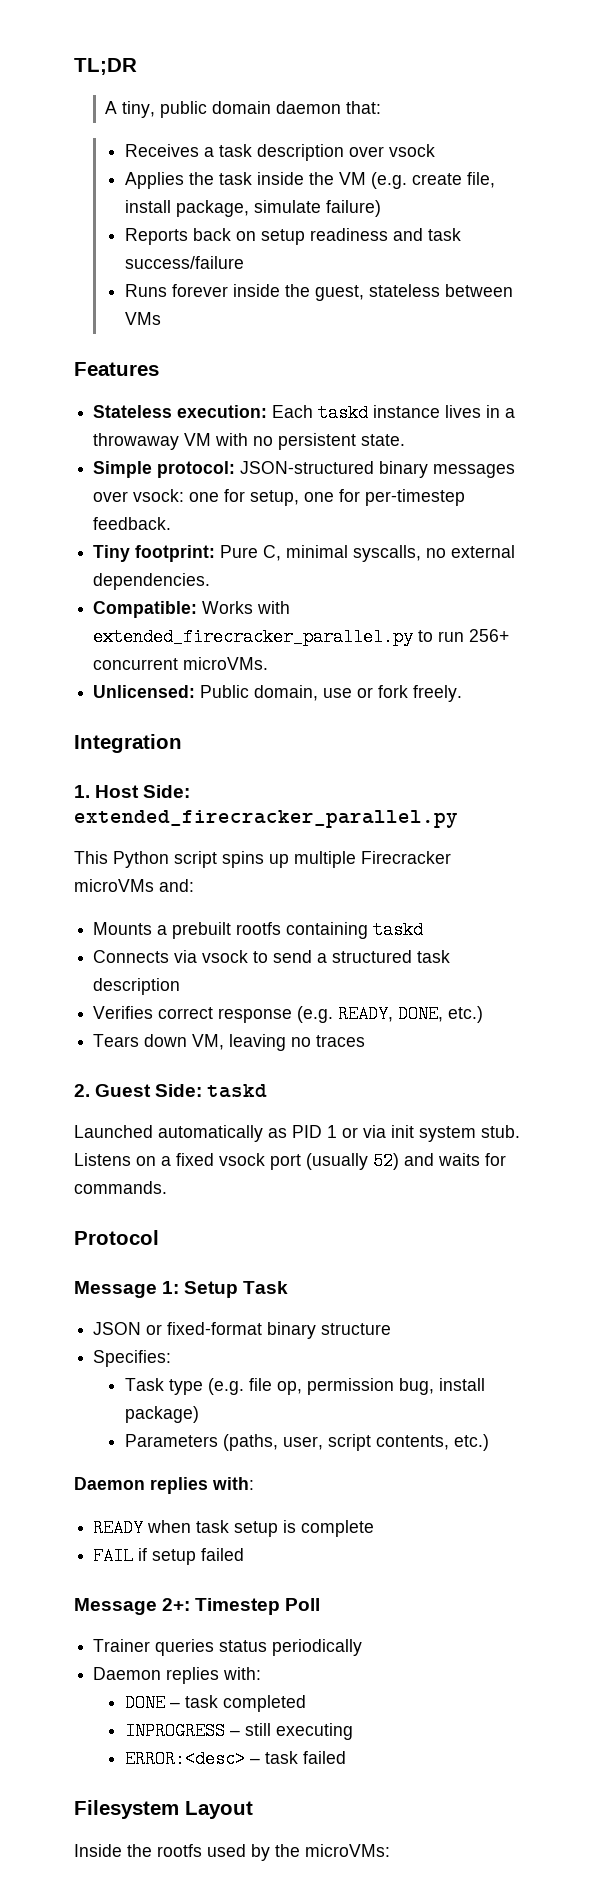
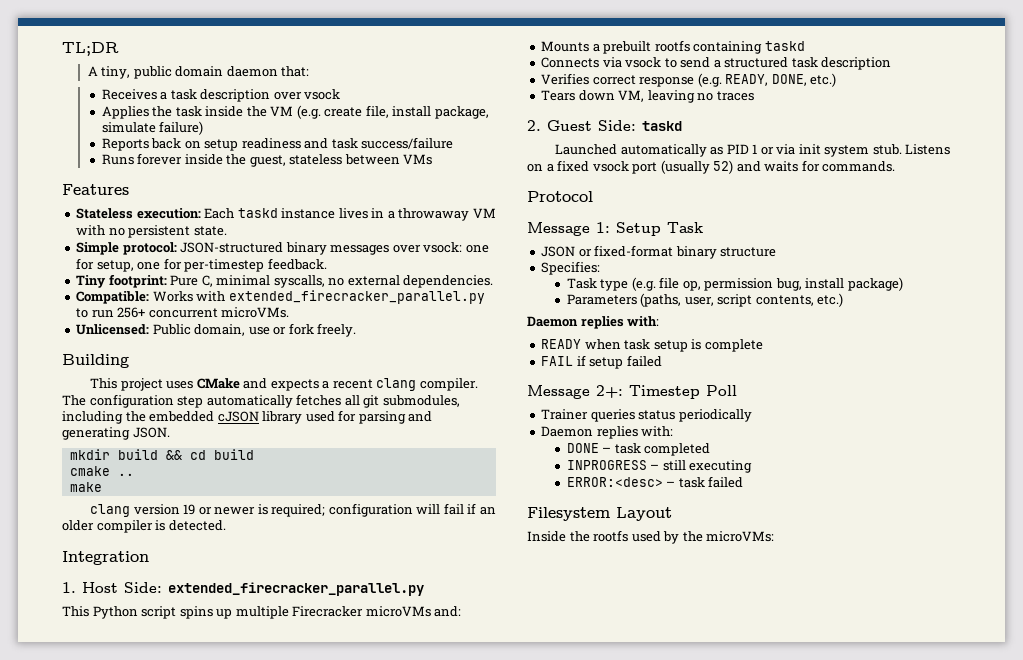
(463, 693) none -> [62,354,129,368] [90,378,478,391] [62,394,460,408] [62,410,433,424] [62,427,170,440] [69,449,254,460] [69,466,134,476] [69,482,102,492] [90,503,496,517] [62,520,226,533] // Building // This project uses CMake and expects a recent clang compiler. The configuration step automatically fetches all git submodules, including the embedded cJSON library used for parsing and generating JSON. // mkdir build && cd build // cmake .. // make // clang version 19 or newer is required; configuration will fail if an older compiler is detected.

